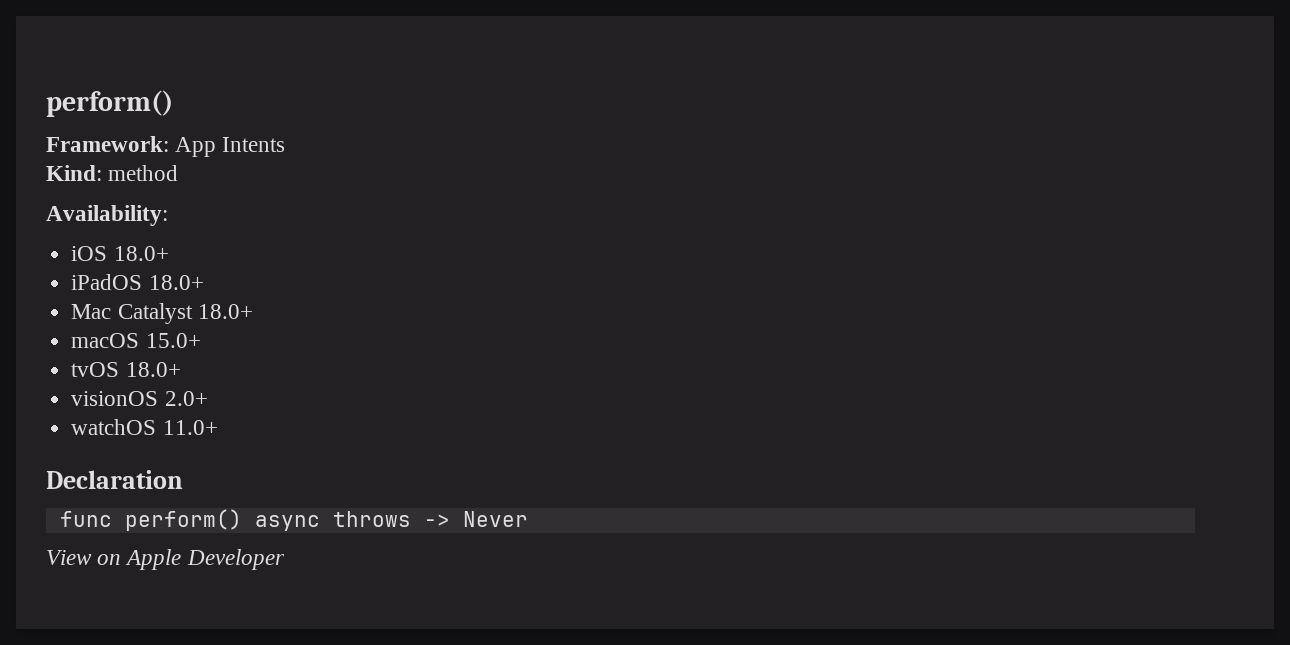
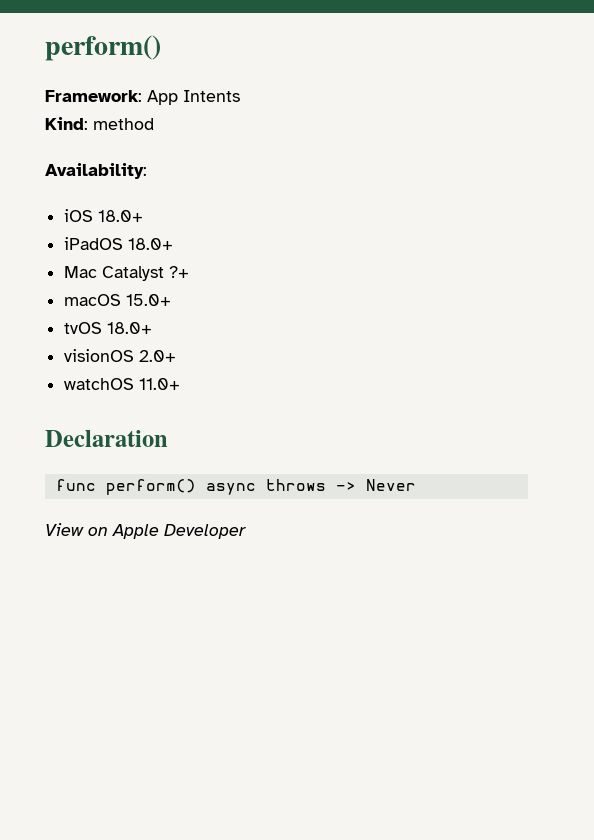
[197,304,253,319] 18.0+ -> [169,266,190,278] ?+

